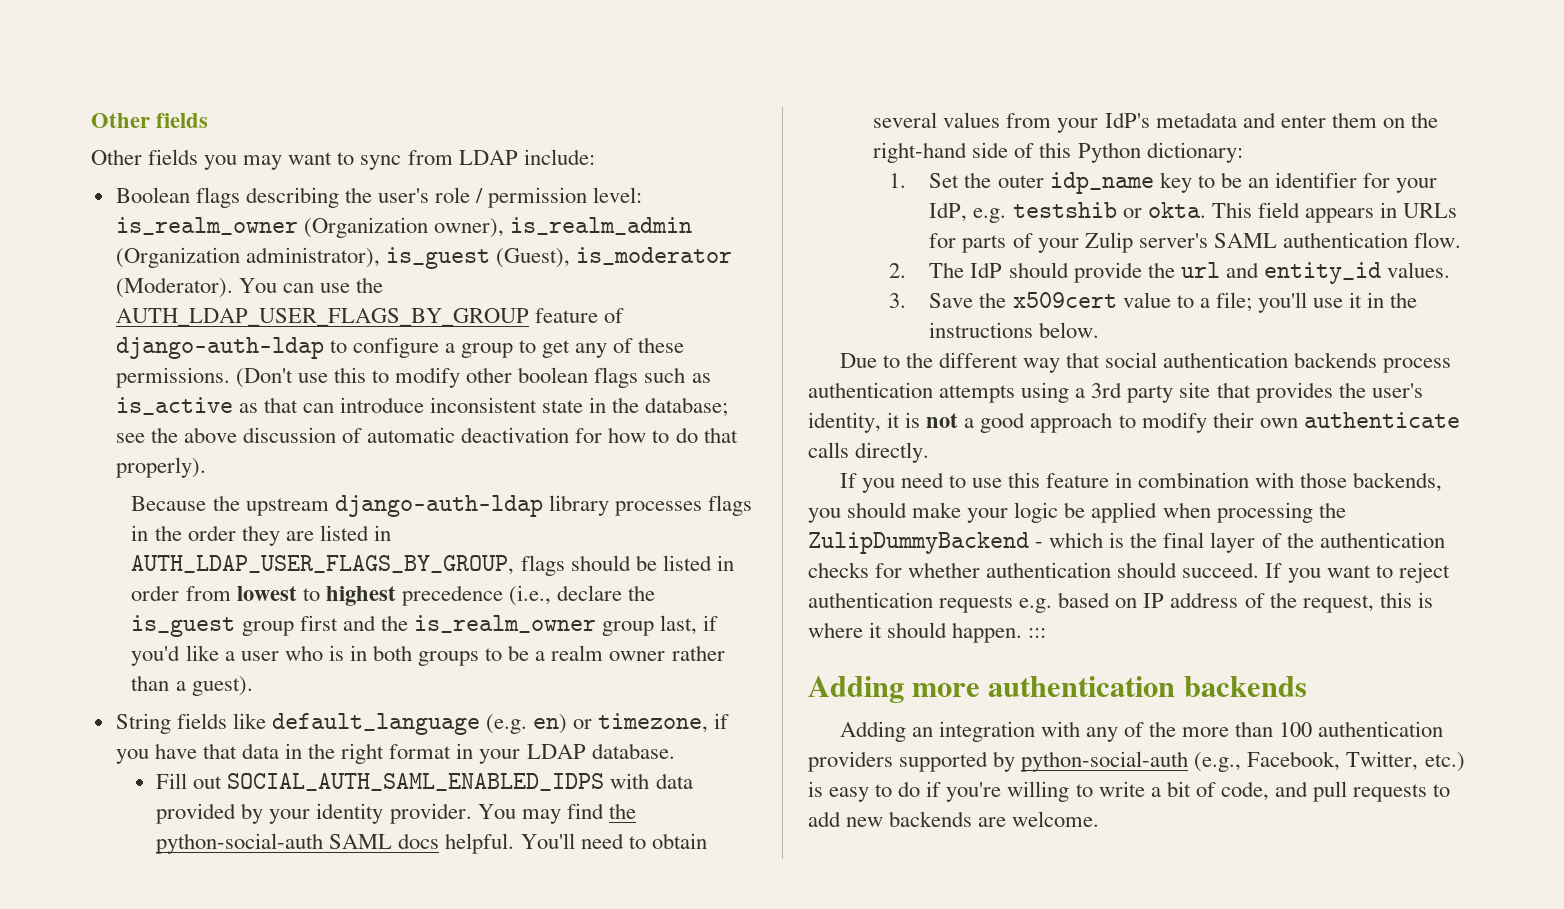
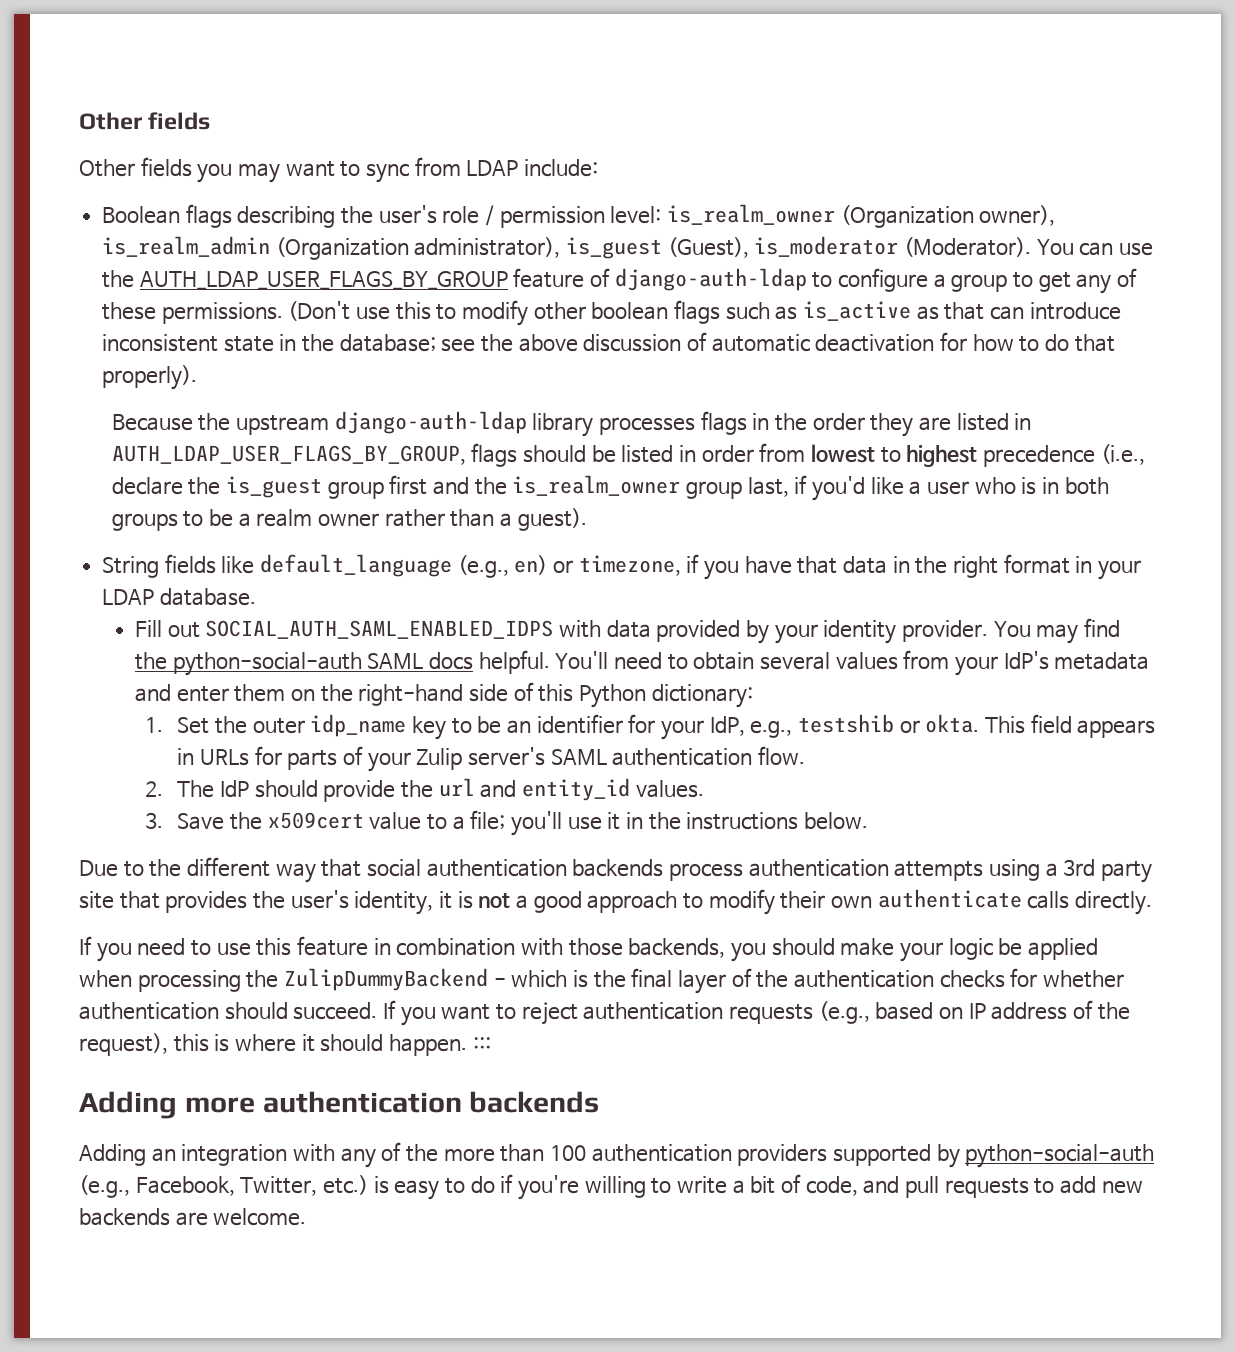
[486,714,528,734] (e.g. -> [457,555,509,578] (e.g.,
[973,208,1007,223] e.g. -> [750,721,793,738] e.g.,
[1019,598,1053,613] e.g. -> [818,1001,870,1024] (e.g.,
[1302,595,1374,613] request, -> [79,1033,168,1056] request),

